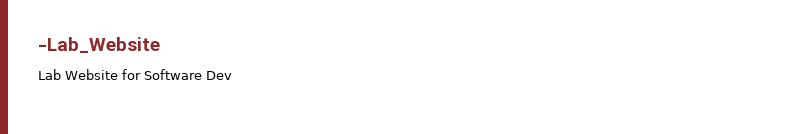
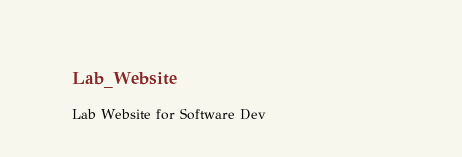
[38,37,160,53] -Lab_Website -> [72,72,177,88] Lab_Website

